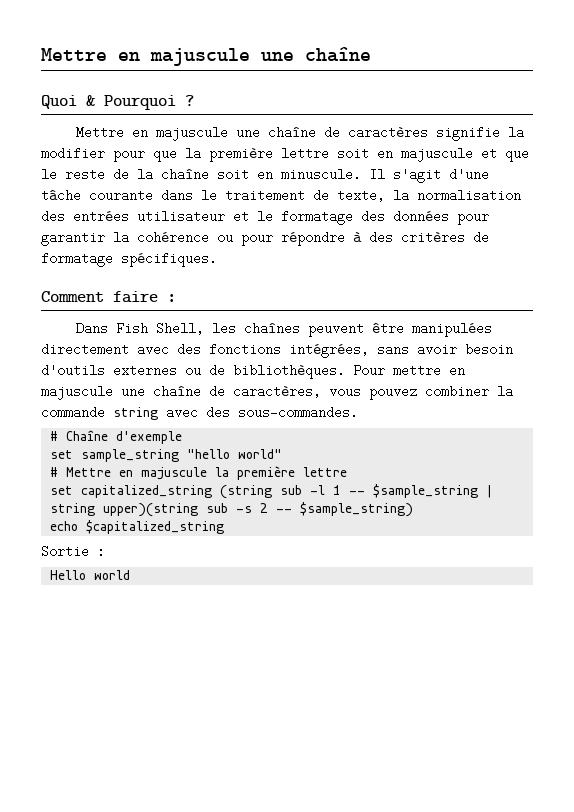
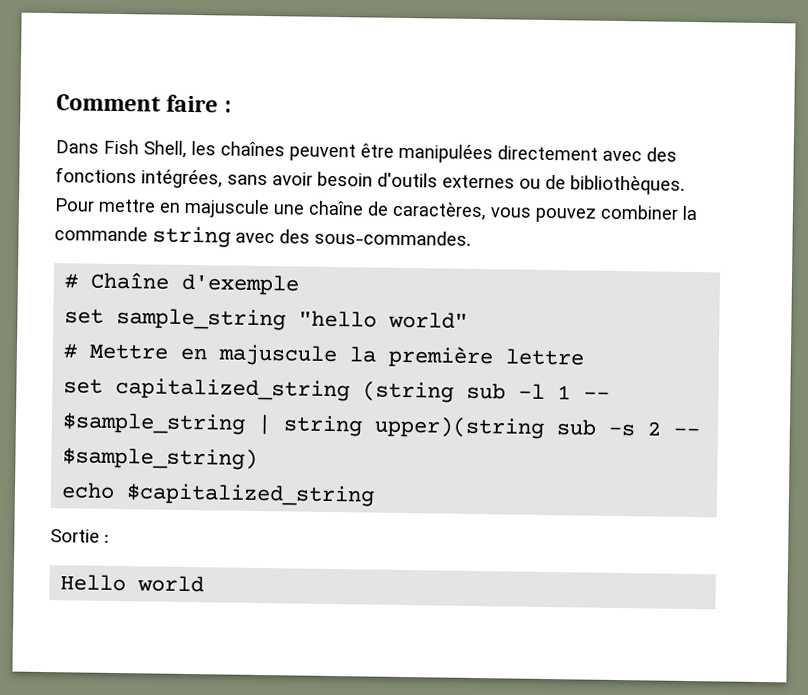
[41,47,371,66] [41,95,194,110] [75,126,524,141] [41,147,529,162] [41,168,489,183] [41,189,521,202] [41,210,489,225] [41,231,489,246] [41,252,217,267] Mettre en majuscule une chaîne // Quoi & Pourquoi ? // Mettre en majuscule une chaîne de caractères signifie la modifier pour que la première lettre soit en majuscule et que le reste de la chaîne soit en minuscule. Il s'agit d'une tâche courante dans le traitement de texte, la normalisation des entrées utilisateur et le formatage des données pour garantir la cohérence ou pour répondre à des critères de formatage spécifiques. // -> (56, 103) none

